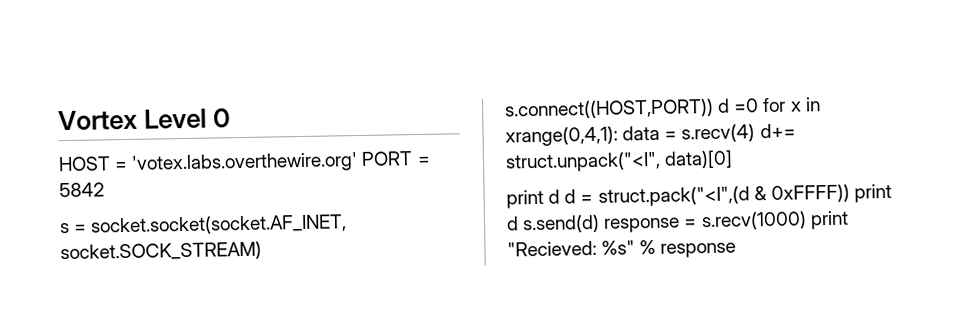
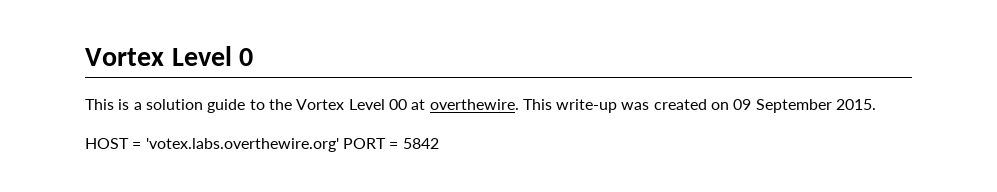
(232, 118) none -> [85,99,877,113] // This is a solution guide to the Vortex Level 00 at overthewire. This write-up was created on 09 September 2015.
[60,213,348,236] [60,240,262,263] [504,97,821,120] [505,123,796,147] [505,149,734,173] [506,183,892,209] [506,210,849,234] [507,239,737,258] // s = socket.socket(socket.AF_INET, socket.SOCK_STREAM) s.connect((HOST,PORT)) d =0 for x in xrange(0,4,1): data = s.recv(4) d+= struct.unpack("<I", data)[0] // print d d = struct.pack("<I",(d & 0xFFFF)) print d s.send(d) response = s.recv(1000) print "Recieved: %s" % response -> (439, 143) none

